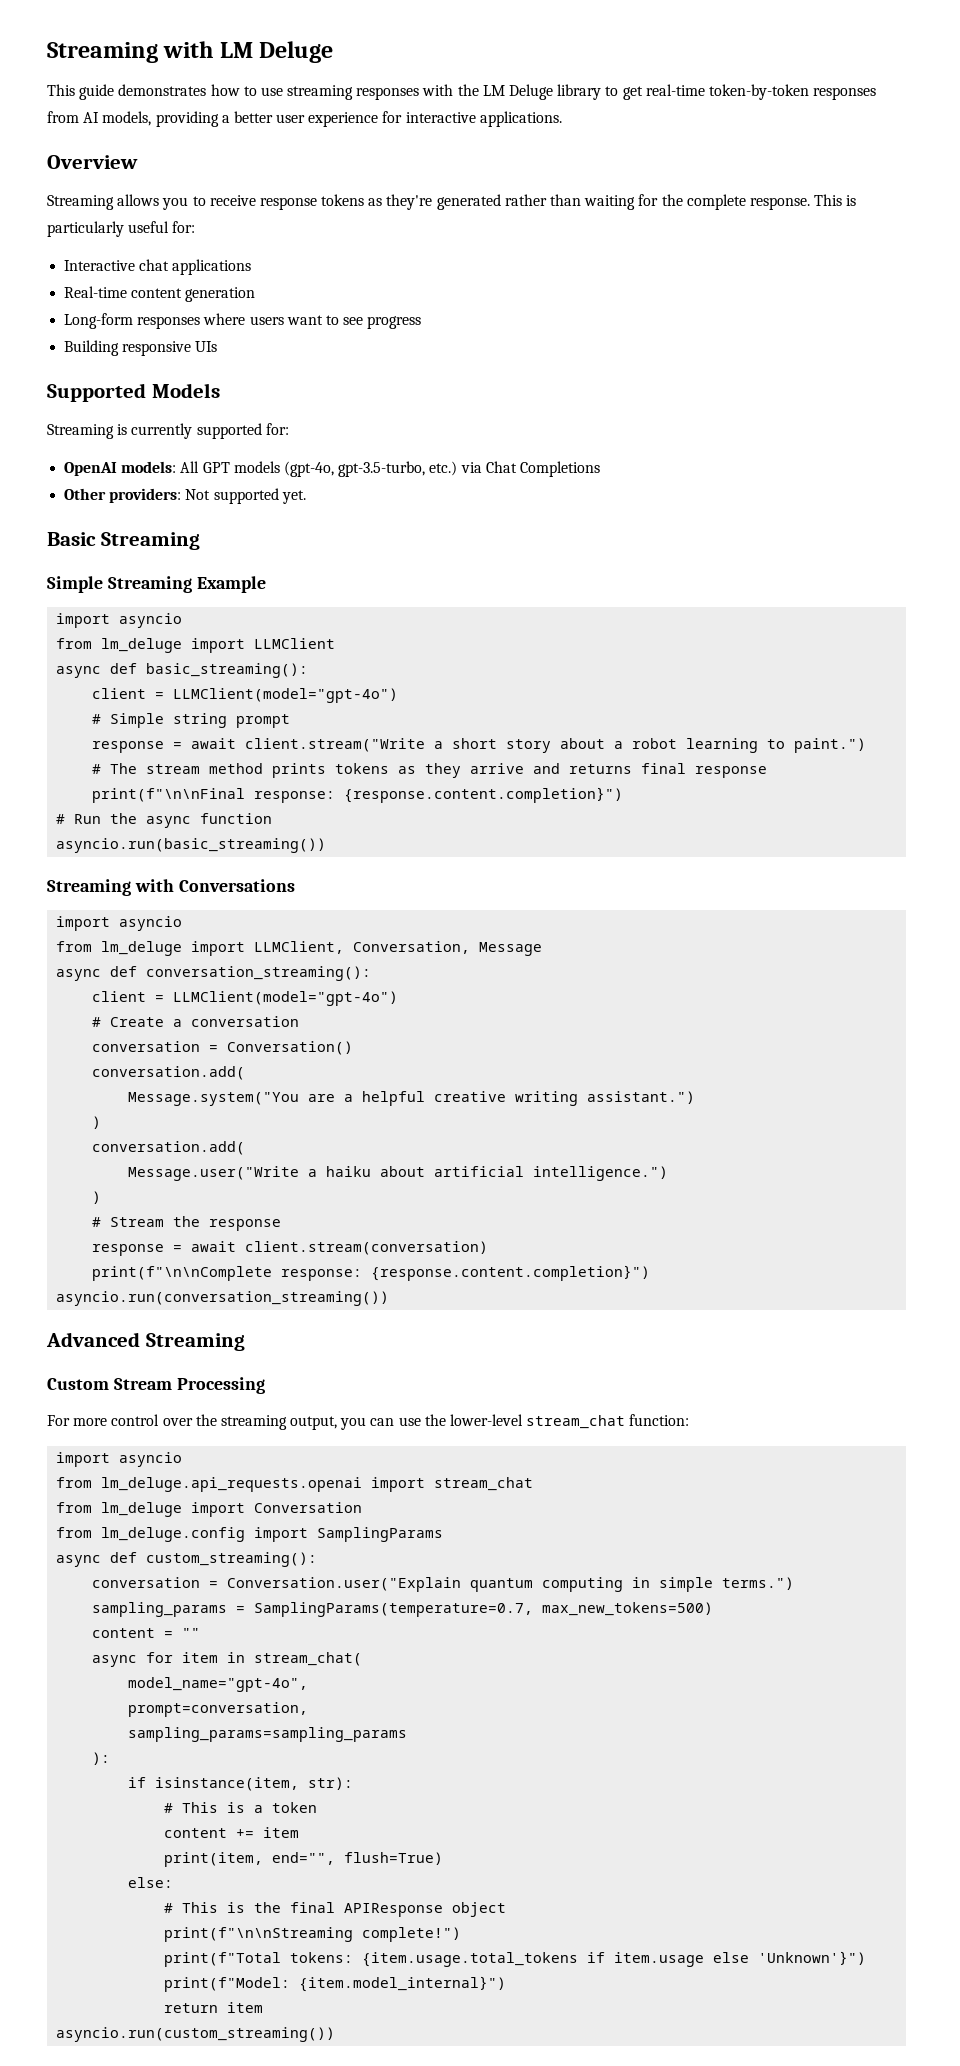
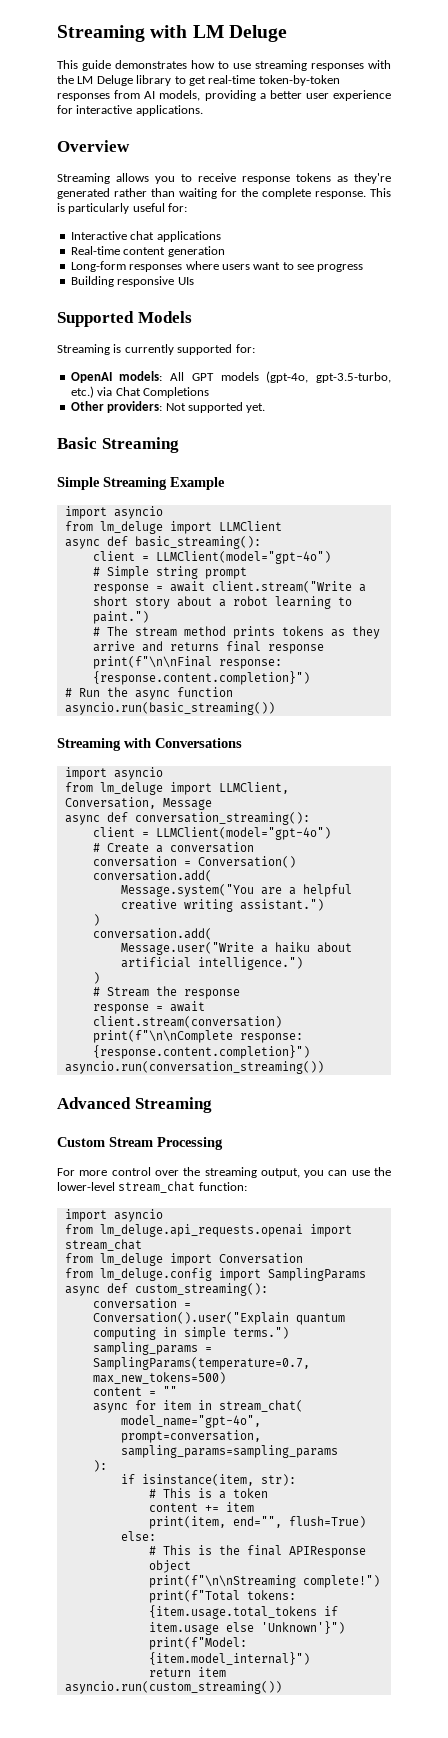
[227,1577,462,1592] Conversation.user("Explain -> [92,1312,289,1325] Conversation().user("Explain

